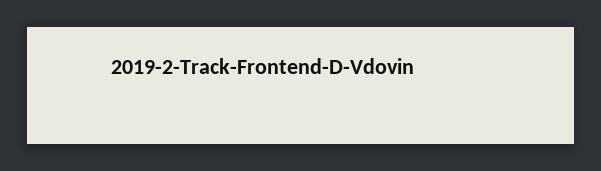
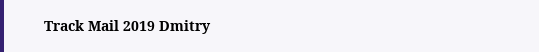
[111,58,414,74] 2019-2-Track-Frontend-D-Vdovin -> [44,20,211,34] Track Mail 2019 Dmitry

